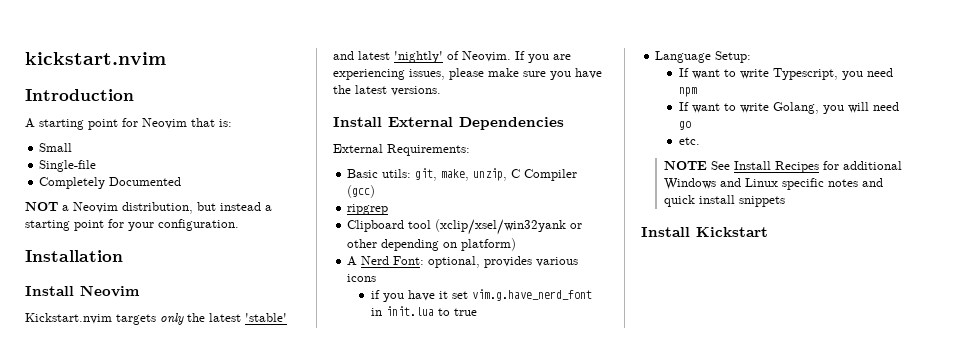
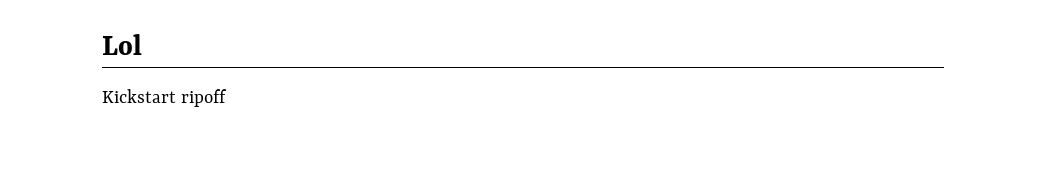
[25,52,166,65] [25,89,134,101] [25,118,232,130] [39,143,73,152] [39,160,97,172] [39,177,182,189] [25,202,272,214] [25,219,239,231] [25,250,123,262] [25,285,140,297] [25,313,287,325] [333,51,571,63] [333,68,602,80] [333,85,441,96] [333,117,564,130] [333,144,470,156] [347,168,578,181] [347,185,376,198] [347,204,389,215] [347,219,583,235] [347,238,517,251] [347,256,579,268] [347,274,377,282] [370,289,592,302] [370,306,477,316] [655,51,752,63] [678,68,893,80] [678,87,697,97] [678,102,899,114] [678,121,691,130] [678,137,700,145] [664,161,903,173] [664,178,884,190] [664,195,786,207] [641,227,768,237] kickstart.nvim // Introduction // A starting point for Neovim that is: // Small // Single-file // Completely Documented // NOT a Neovim distribution, but instead a starting point for your configuration. // Installation // Install Neovim // Kickstart.nvim targets only the latest 'stable' and latest 'nightly' of Neovim. If you are experiencing issues, please make sure you have the latest versions. // Install External Dependencies // External Requirements: // Basic utils: git, make, unzip, C Compiler (gcc) // ripgrep // Clipboard tool (xclip/xsel/win32yank or other depending on platform) // A Nerd Font: optional, provides various icons // if you have it set vim.g.have_nerd_font in init.lua to true // Language Setup: // If want to write Typescript, you need npm // If want to write Golang, you will need go // etc. // NOTE See Install Recipes for additional Windows and Linux specific notes and quick install snippets // Install Kickstart -> [102,34,142,55] [102,89,228,107] Lol // Kickstart ripoff

